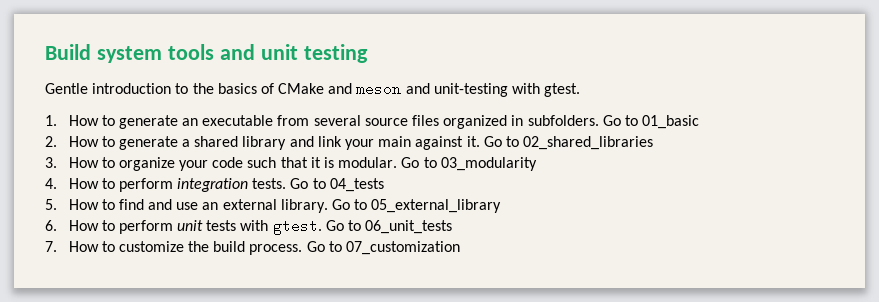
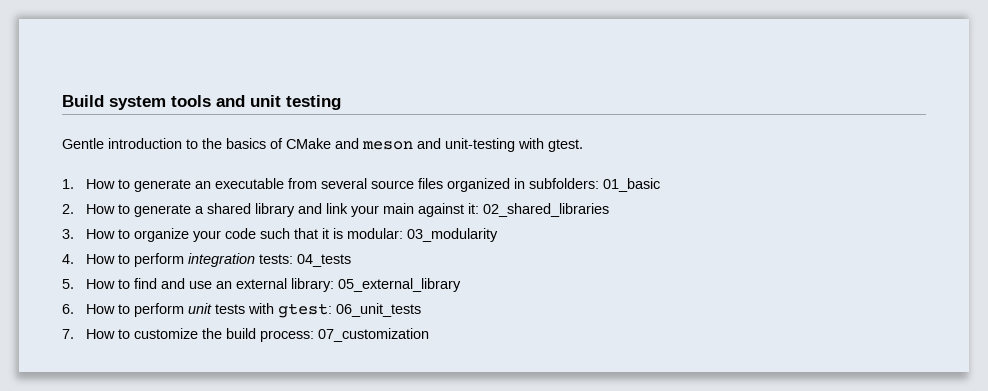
[527,115,638,126] subfolders. Go to -> [528,178,599,189] subfolders:
[466,136,519,147] it. Go to -> [467,203,479,214] it:
[338,157,437,168] modular. Go to -> [346,228,403,239] modular:
[252,178,326,189] tests. Go to -> [258,254,293,264] tests:
[280,199,368,213] library. Go to -> [290,278,334,292] library:
[272,219,362,235] gtest. Go to -> [277,303,332,318] gtest:
[249,241,342,255] process. Go to -> [259,330,314,342] process:

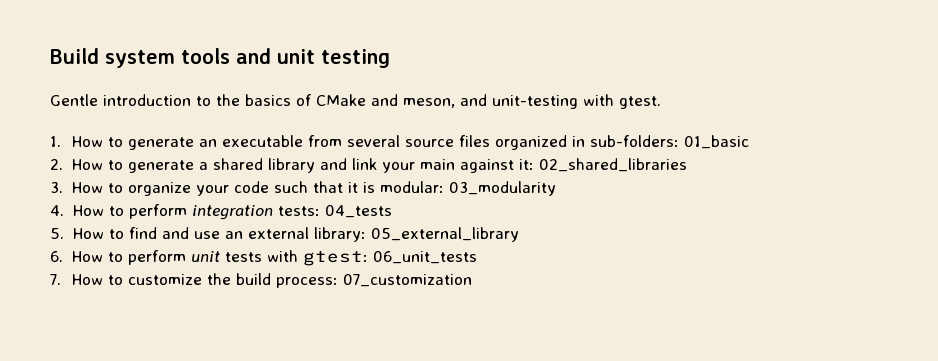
[362,141,413,150] meson -> [403,98,455,108] meson,
[528,178,599,189] subfolders: -> [589,135,679,147] sub-folders:

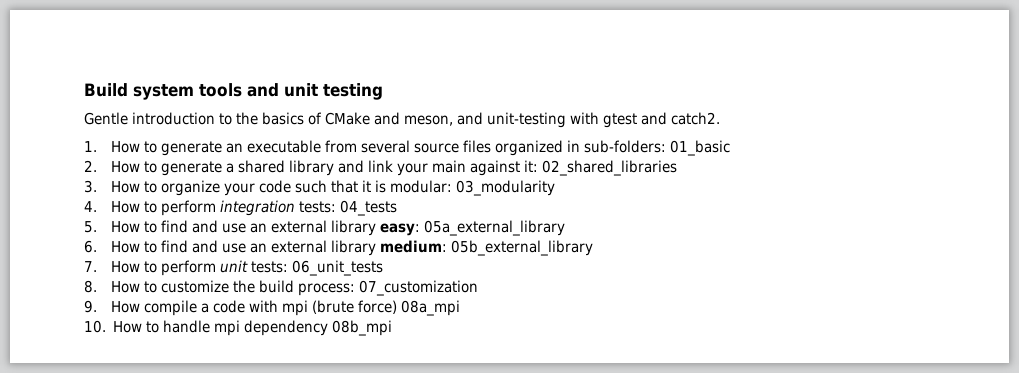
[619,96,661,109] gtest. -> [603,112,720,128] gtest and catch2.
[313,227,519,242] [50,251,63,262] library: 05_external_library // 6. -> [331,220,566,236] [84,240,594,256] [84,261,97,272] library easy: 05a_external_library // 6. How to find and use an external library medium: 05b_external_library // 7.
[224,250,368,266] tests with gtest: -> [251,261,289,273] tests:
[50,274,61,285] 7. -> [84,280,97,293] 8.
(472, 280) none -> [84,300,461,316] [84,320,393,336] // 9. How compile a code with mpi (brute force) 08a_mpi // 10. How to handle mpi dependency 08b_mpi

